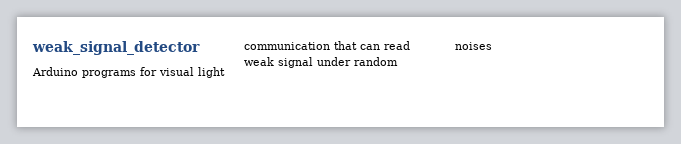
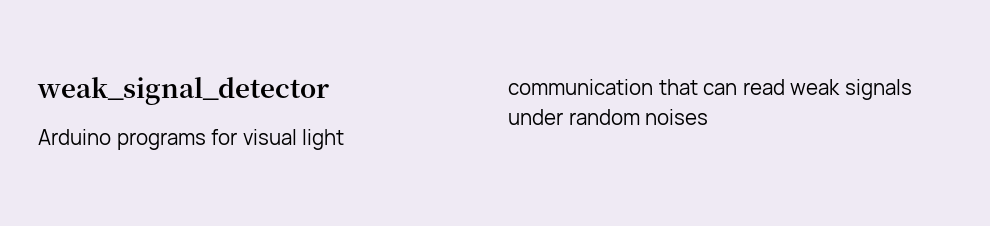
[278,57,313,68] signal -> [844,79,912,100] signals

